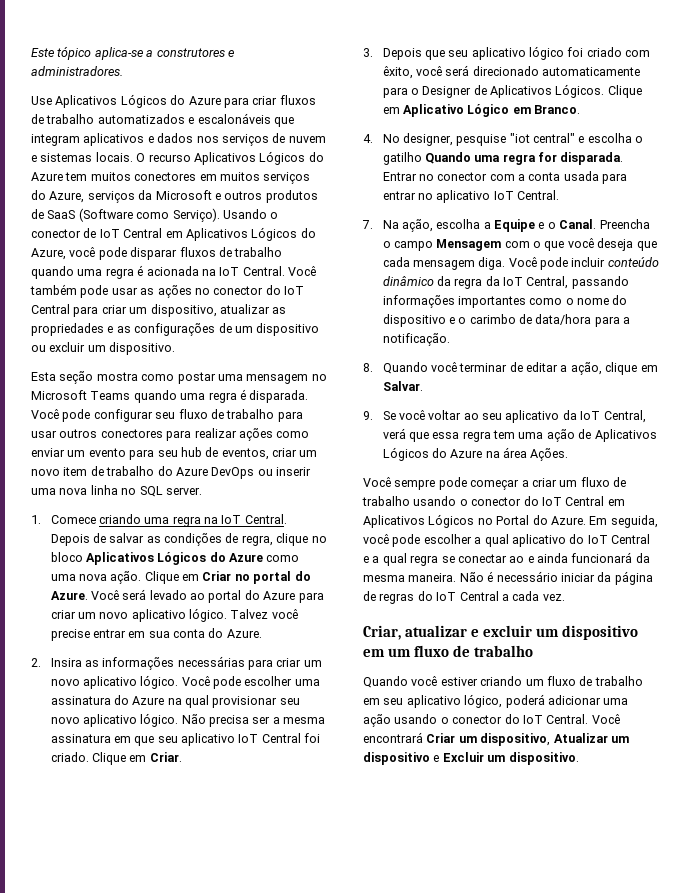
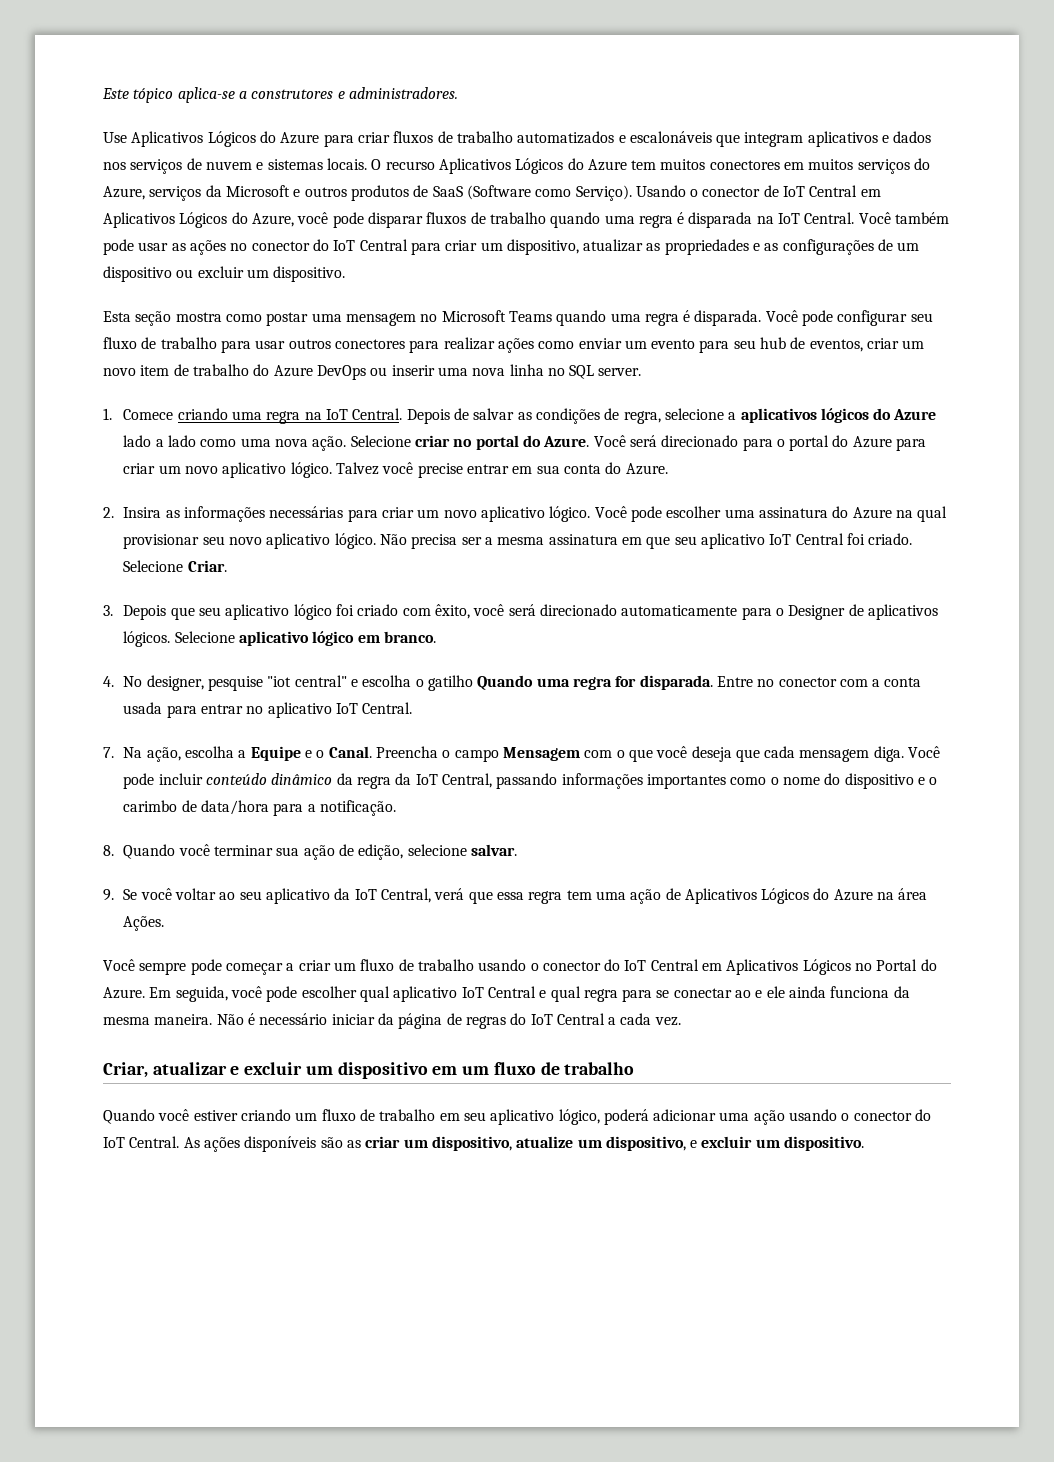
[146,266,199,276] acionada -> [688,212,753,228] disparada
[276,533,327,546] [50,552,264,565] clique no bloco Aplicativos Lógicos do Azure -> [664,408,937,423] [123,435,197,447] selecione a aplicativos lógicos do Azure lado a lado
[144,571,232,584] Clique em Criar -> [350,435,450,447] Selecione criar
[149,590,206,600] levado ao -> [661,435,785,451] direcionado para o
[91,752,147,765] Clique em -> [123,560,184,572] Selecione
[490,84,642,98] [382,104,581,117] Aplicativos Lógicos. Clique em Aplicativo Lógico em Branco. -> [867,604,938,620] [123,631,436,647] aplicativos lógicos. Selecione aplicativo lógico em branco.
[382,172,417,181] Entrar -> [716,676,753,687] Entre
[509,362,658,375] [382,381,423,391] de editar a ação, clique em Salvar. -> [276,844,517,860] sua ação de edição, selecione salvar.
[474,537,482,544] a -> (357, 992) none
[569,534,585,544] do -> (458, 994) none
[372,556,380,563] a -> (547, 994) none
(439, 560) none -> [622,989,653,1002] para
[537,552,633,563] ainda funcionará -> [766,986,890,998] ele ainda funciona
[591,714,620,724] [363,732,629,746] [363,752,484,765] Você encontrará Criar um dispositivo, Atualizar um dispositivo e Excluir -> [183,1136,753,1152] As ações disponíveis são as criar um dispositivo, atualize um dispositivo, e excluir

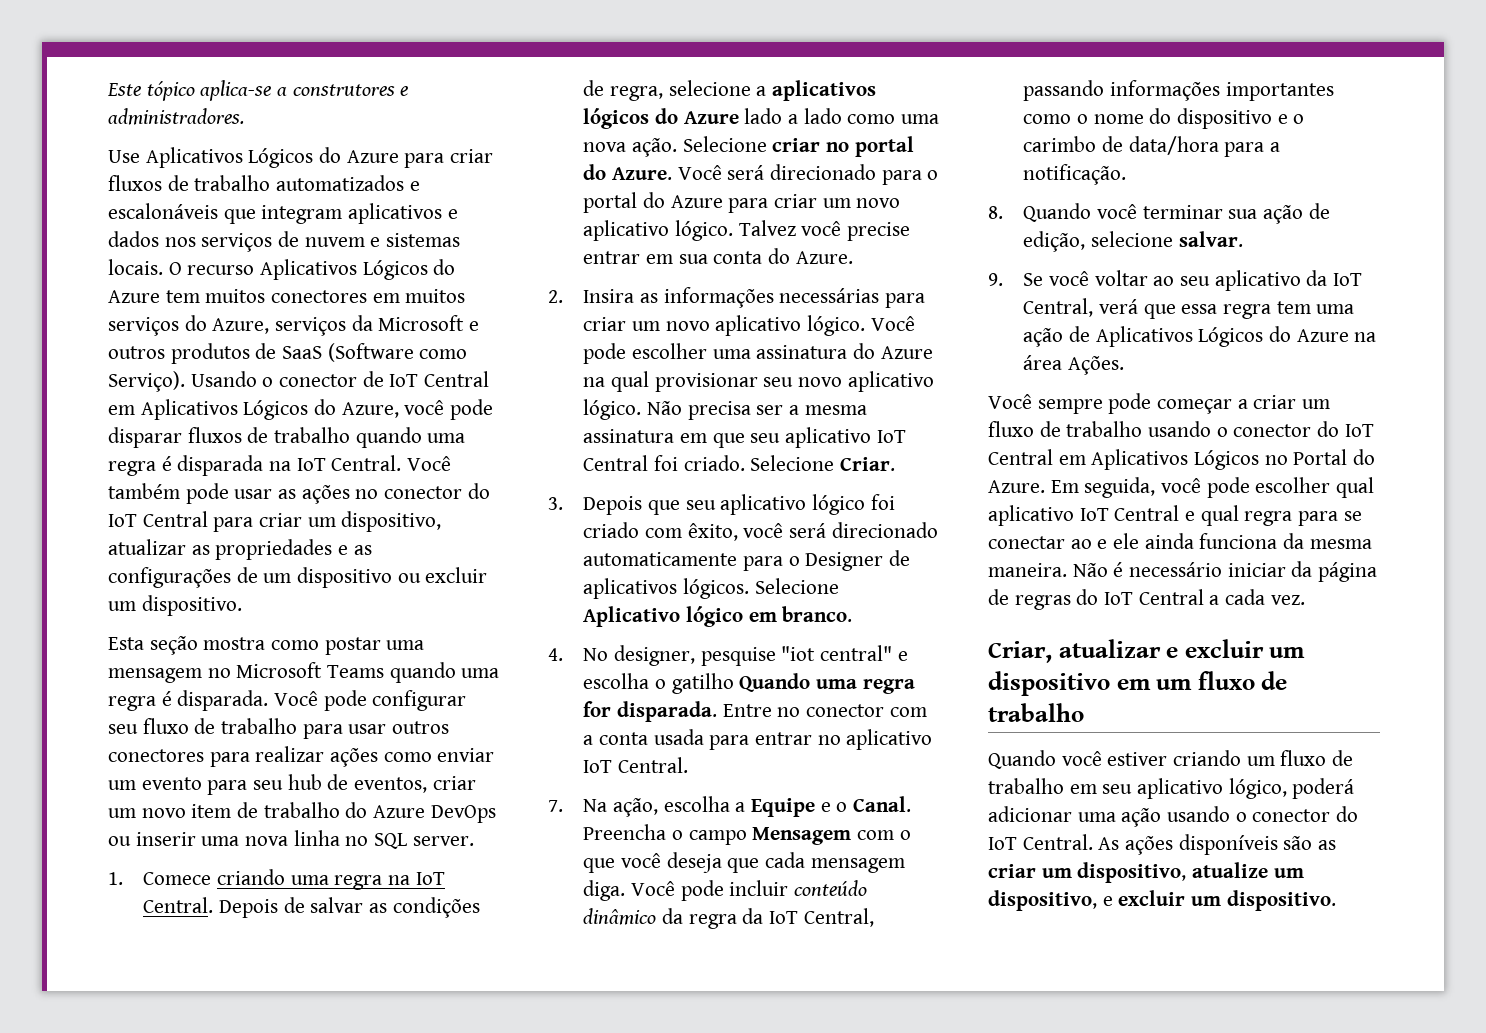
[239,631,310,646] aplicativo -> [583,606,681,627] Aplicativo

